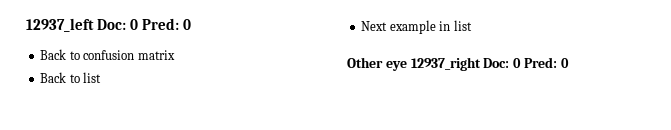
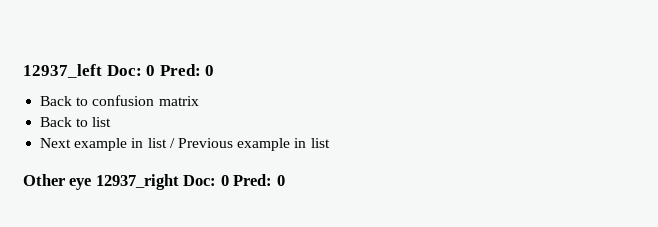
(472, 25) none -> [169,138,330,151] / Previous example in list

